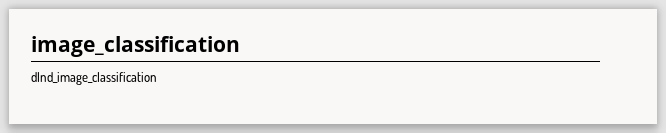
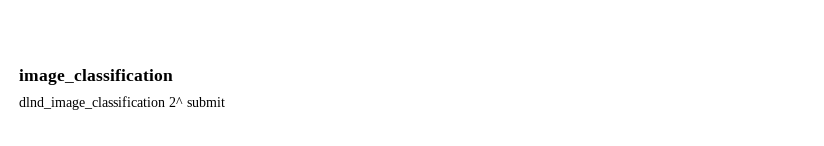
(157, 78) none -> [169,97,225,107] 2^ submit

